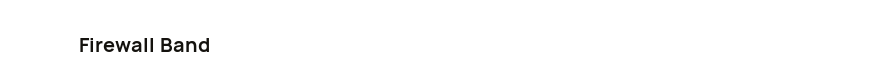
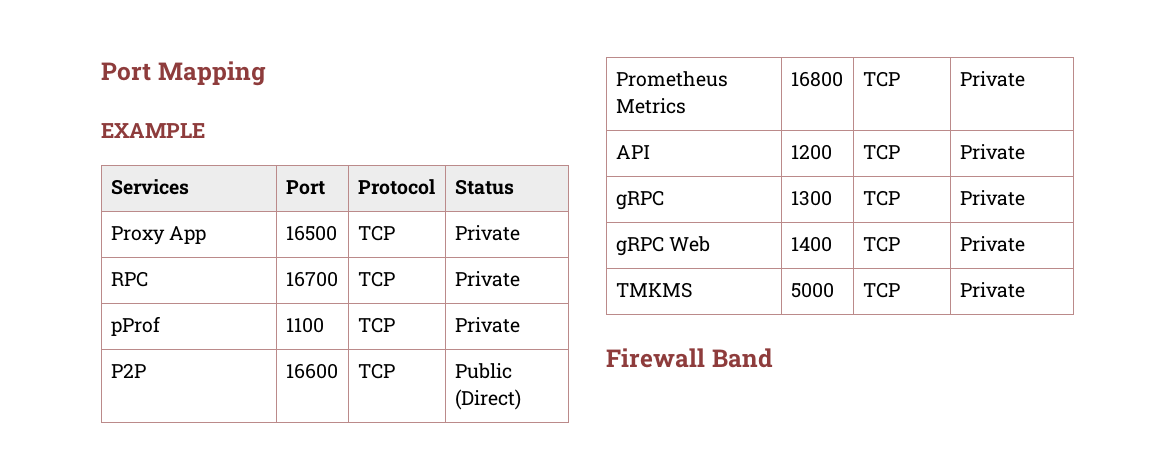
(79, 45) none -> [101,61,266,86] [101,123,205,138] [110,179,189,195] [285,180,325,195] [357,179,435,195] [454,179,514,195] [110,226,206,245] [285,225,337,241] [357,225,395,241] [454,225,520,241] [110,271,148,287] [285,271,338,287] [357,271,395,287] [454,271,520,287] [110,316,160,336] [285,317,324,333] [357,317,395,333] [454,317,520,333] [110,363,146,378] [285,363,338,379] [357,363,395,379] [454,363,512,379] [454,389,521,410] [615,71,728,87] [615,98,686,114] [790,71,843,87] [862,71,900,87] [959,71,1025,87] [615,145,650,159] [790,144,832,160] [862,144,900,160] [959,144,1025,160] [615,190,664,210] [790,190,832,206] [862,190,900,206] [959,190,1025,206] [615,236,710,256] [790,236,832,252] [862,236,900,252] [959,236,1025,252] [615,282,692,298] [790,282,834,298] [862,282,900,298] [959,282,1025,298] Port Mapping // EXAMPLE // Services | Port | Protocol | Status // Proxy App | 16500 | TCP | Private // RPC | 16700 | TCP | Private // pProf | 1100 | TCP | Private // P2P | 16600 | TCP | Public (Direct) // Prometheus Metrics | 16800 | TCP | Private // API | 1200 | TCP | Private // gRPC | 1300 | TCP | Private // gRPC Web | 1400 | TCP | Private // TMKMS | 5000 | TCP | Private //

